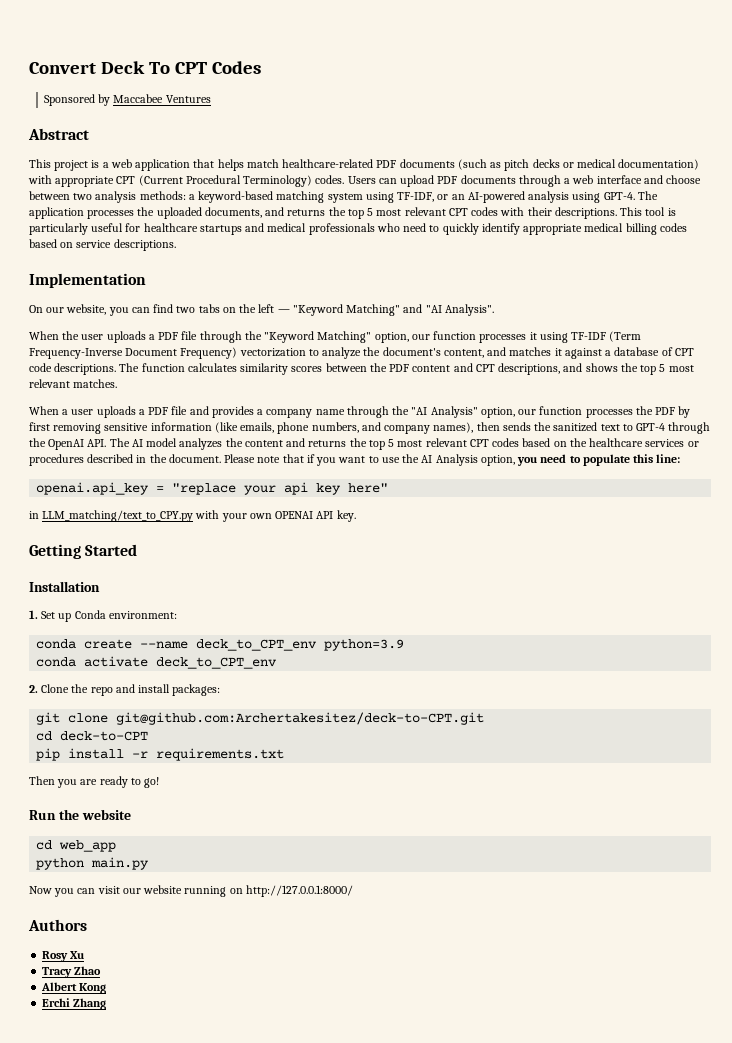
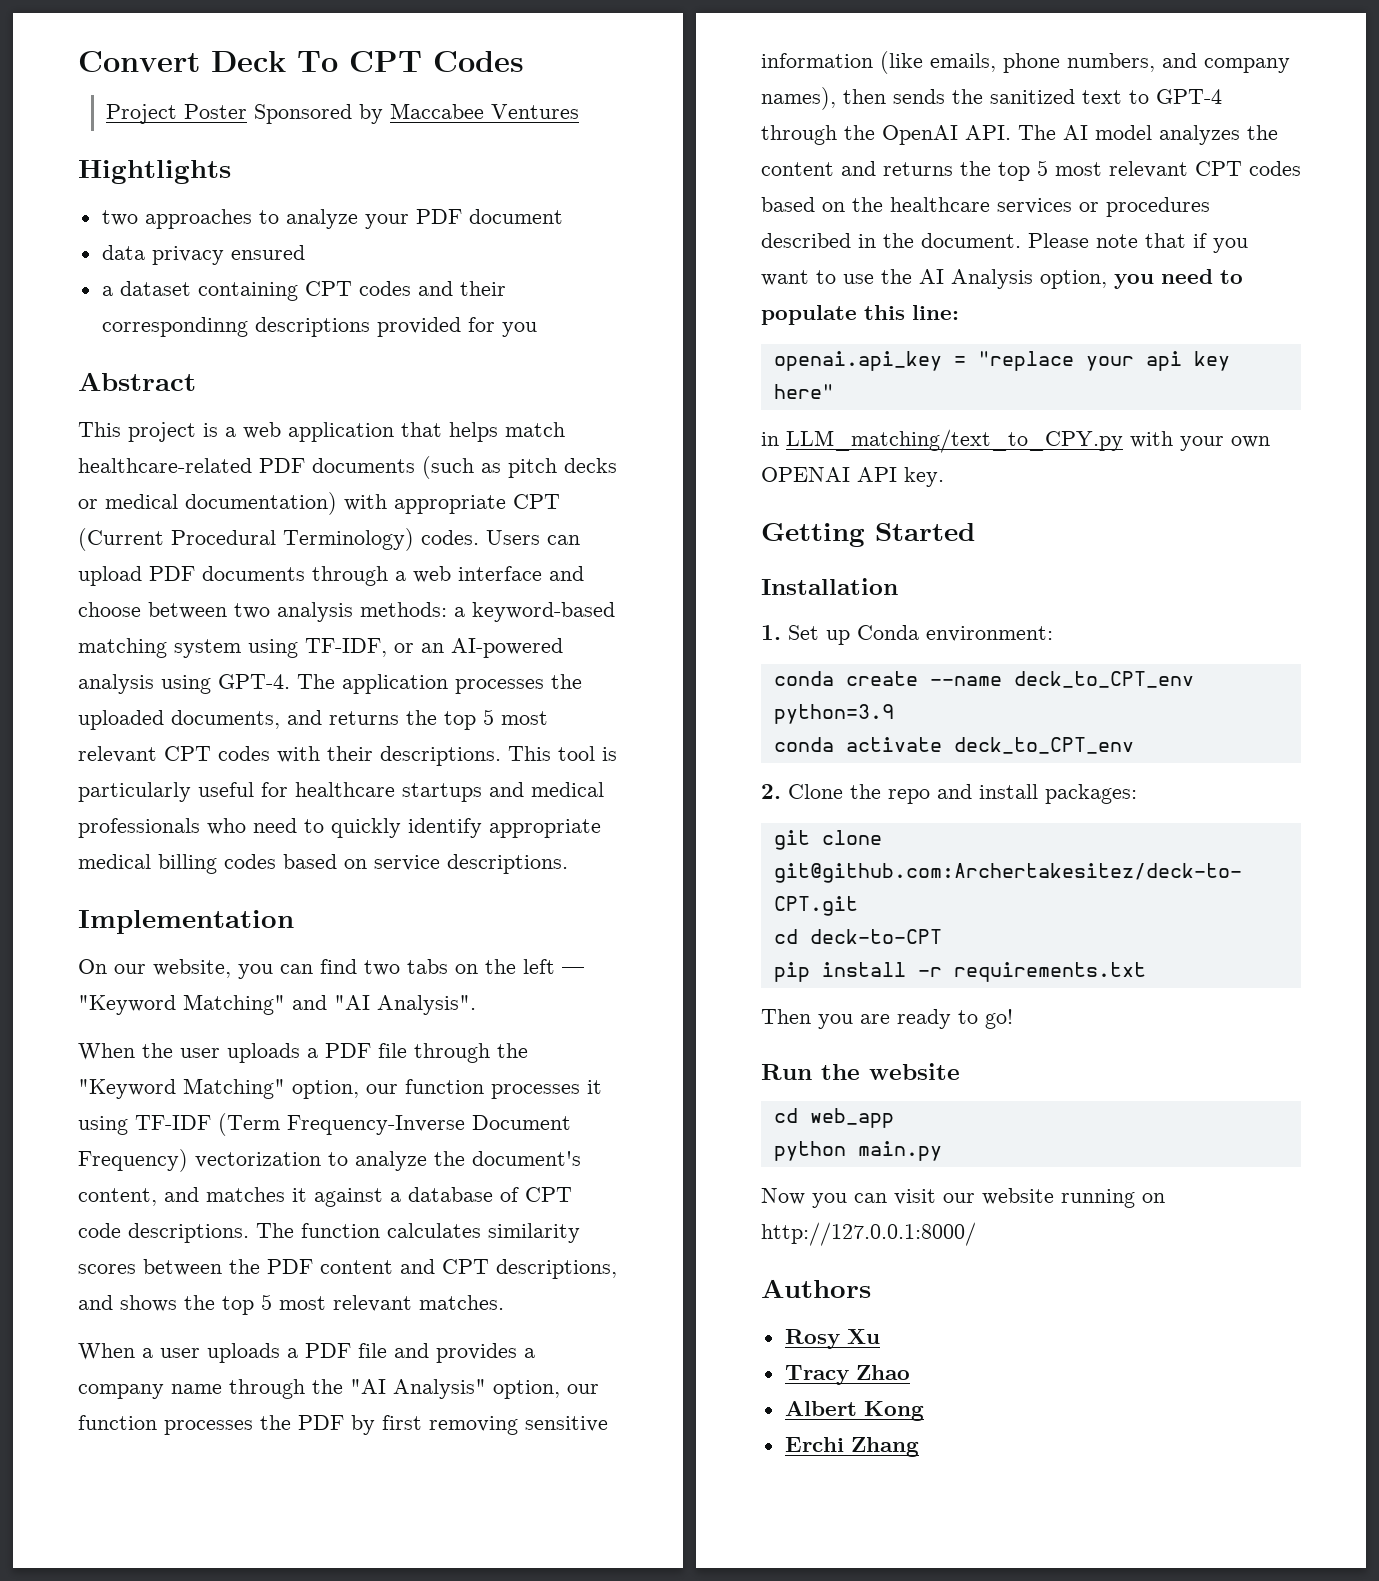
(261, 67) none -> [105,104,247,124] Project Poster
(211, 99) none -> [78,160,231,184] [101,209,563,229] [101,245,305,265] [101,281,506,301] [101,317,537,337] // Hightlights // two approaches to analyze your PDF document // data privacy ensured // a dataset containing CPT codes and their correspondinng descriptions provided for you

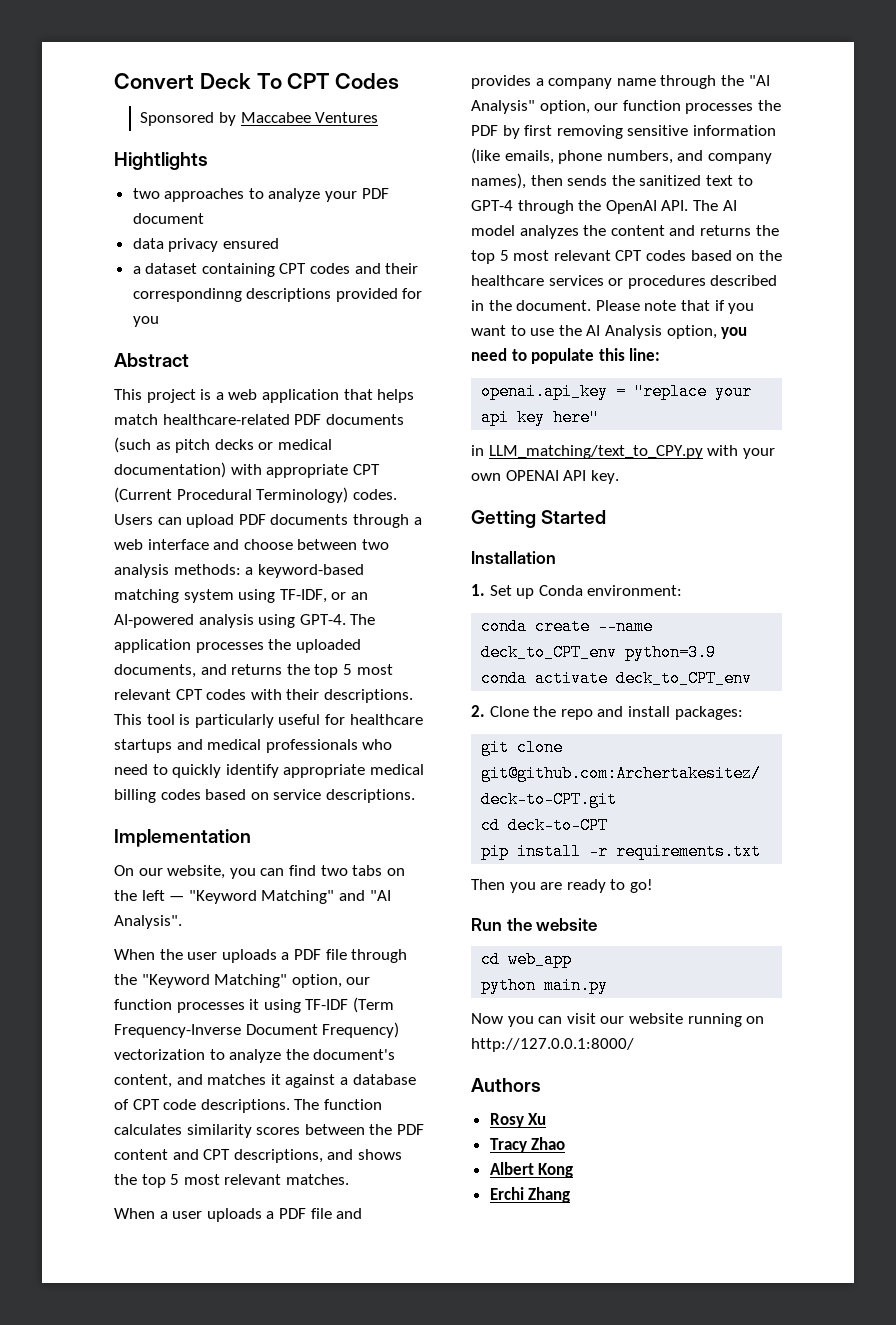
[105,104,247,124] Project Poster -> (400, 81) none

